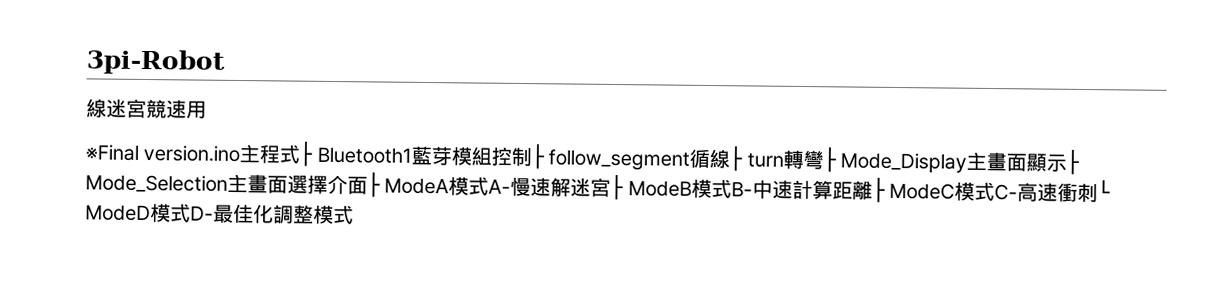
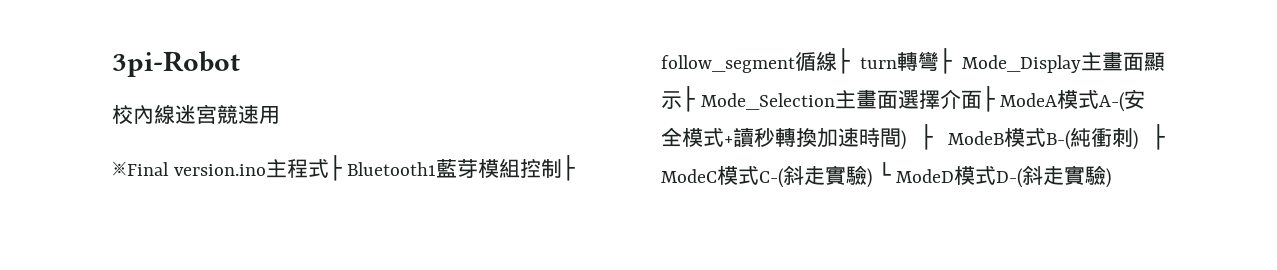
(225, 62) none -> [112,105,154,124] 校內
[488,174,1112,203] [85,203,354,225] A-慢速解迷宮├ ModeB模式B-中速計算距離├ ModeC模式C-高速衝刺└ ModeD模式D-最佳化調整模式 -> [1099,89,1146,112] [661,124,1165,150] [661,162,1112,188] A-(安全模式+讀秒轉換加速時間) ├ ModeB模式B-(純衝刺) ├ ModeC模式C-(斜走實驗) └ ModeD模式D-(斜走實驗)

